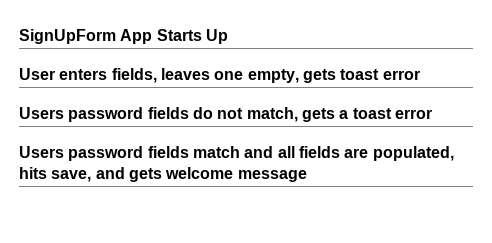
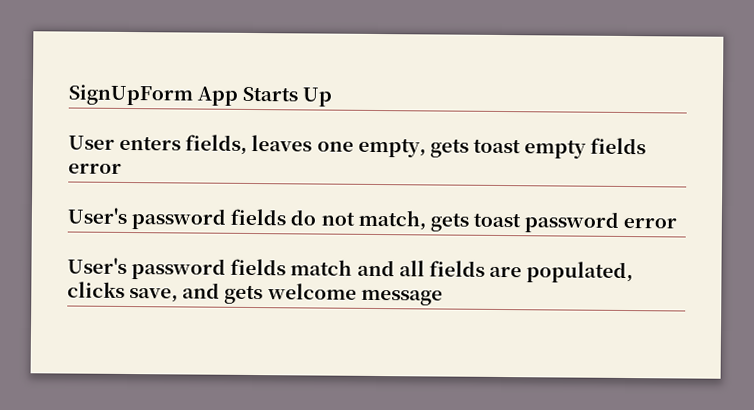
[382,70,420,80] [19,107,64,119] error // Users -> [524,137,647,159] [68,163,122,174] [67,207,127,224] empty fields error // User's
[339,108,432,119] [19,146,64,158] a toast error // Users -> [472,211,678,233] [67,257,127,274] toast password error // User's
[19,167,47,179] hits -> [67,281,125,298] clicks

